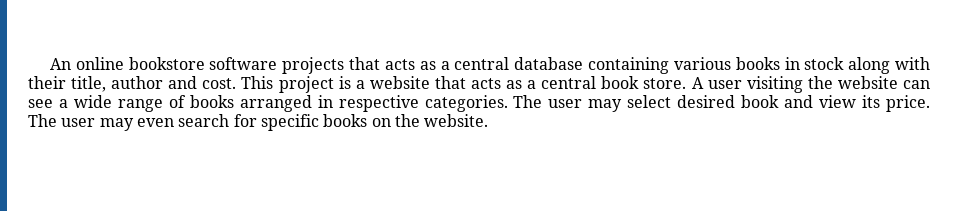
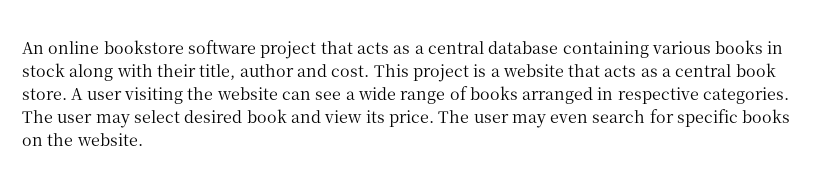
[282,57,345,74] projects -> [260,41,317,59] project

